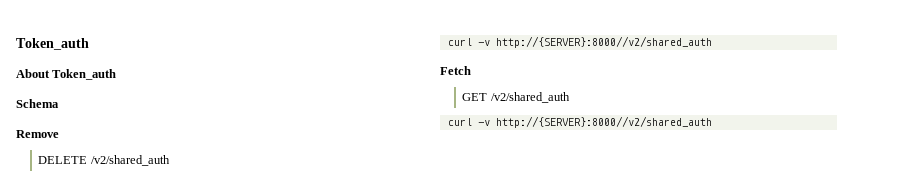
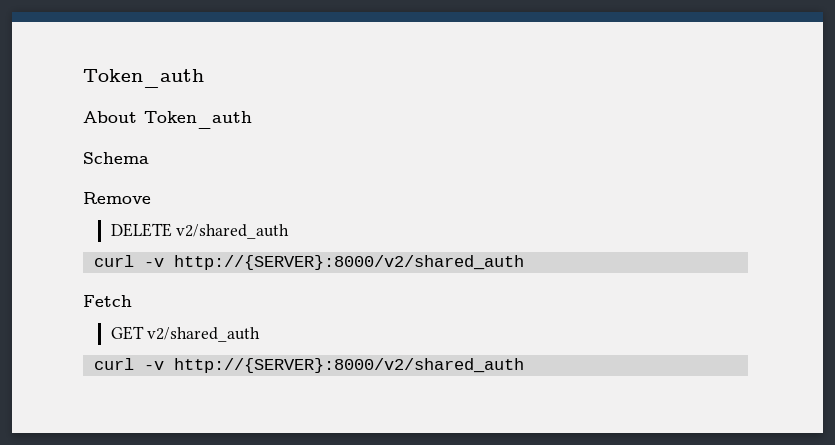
[90,155,170,166] [447,36,712,48] /v2/shared_auth // curl -v http://{SERVER}:8000//v2/shared_auth -> [176,224,290,239] [93,255,524,270] v2/shared_auth // curl -v http://{SERVER}:8000/v2/shared_auth
[490,92,570,103] [447,116,712,128] /v2/shared_auth // curl -v http://{SERVER}:8000//v2/shared_auth -> [147,327,261,342] [93,358,524,373] v2/shared_auth // curl -v http://{SERVER}:8000/v2/shared_auth

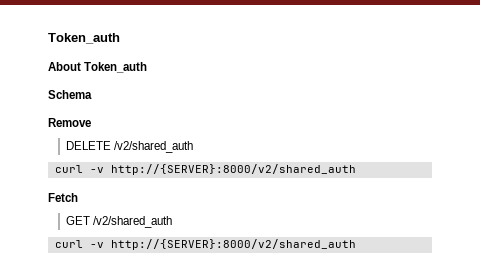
[176,224,290,239] v2/shared_auth -> [114,141,194,153] /v2/shared_auth
[147,327,261,342] v2/shared_auth -> [93,216,173,228] /v2/shared_auth

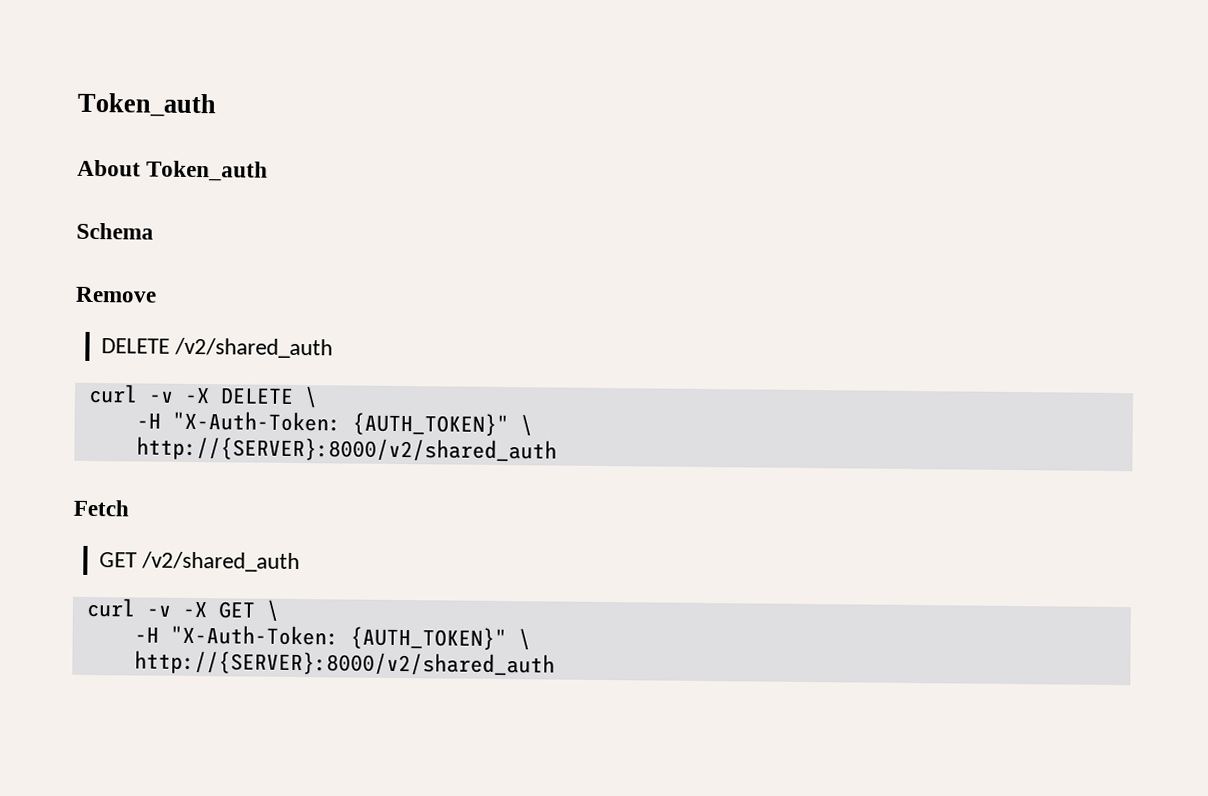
(104, 170) none -> [183,386,318,409] [135,410,533,437] -X DELETE \ // -H "X-Auth-Token: {AUTH_TOKEN}" \ //
(104, 245) none -> [181,599,280,622] [133,624,531,651] -X GET \ // -H "X-Auth-Token: {AUTH_TOKEN}" \ //

